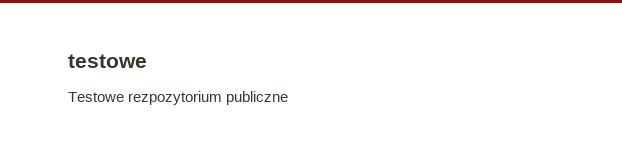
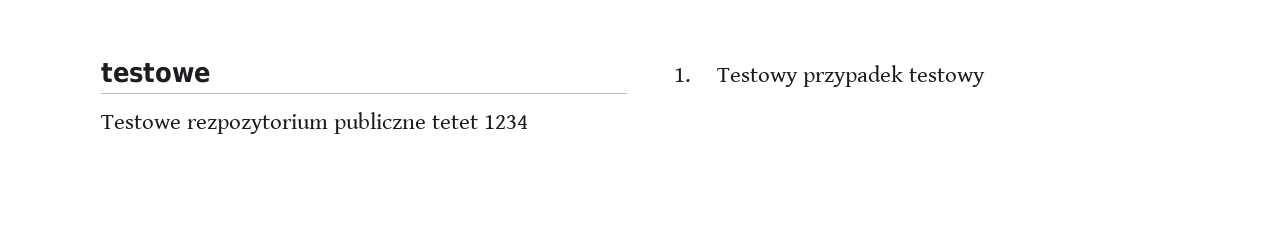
(289, 98) none -> [432,115,529,129] [674,65,985,87] tetet 1234 // 1. Testowy przypadek testowy

